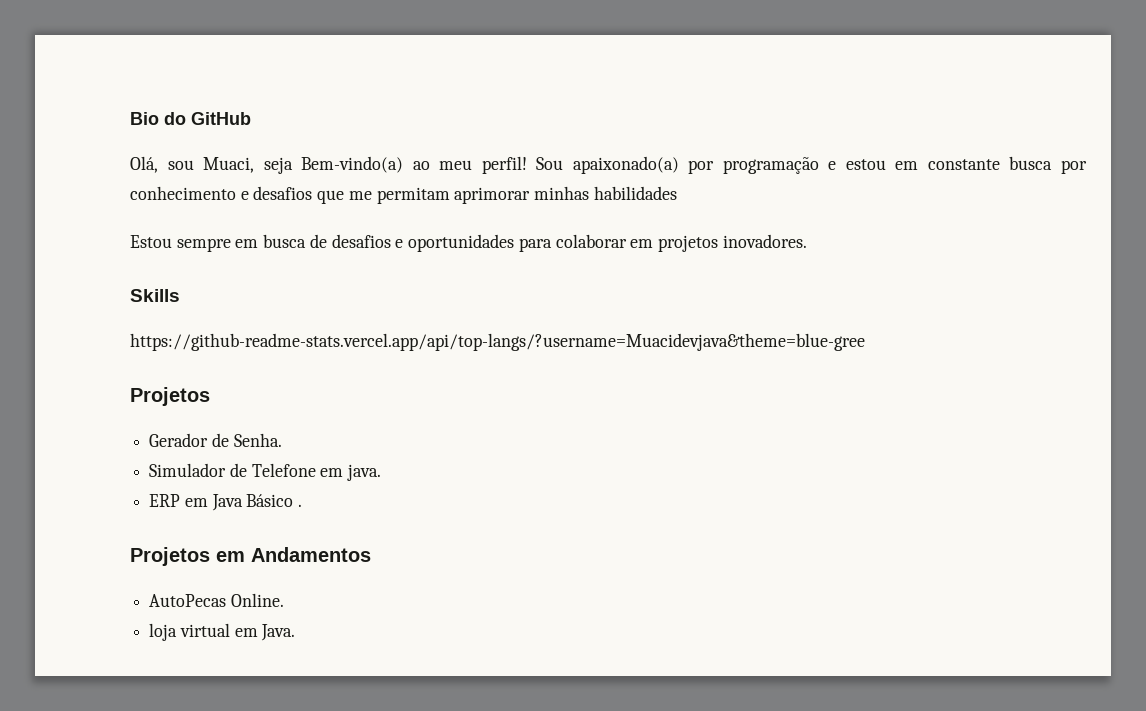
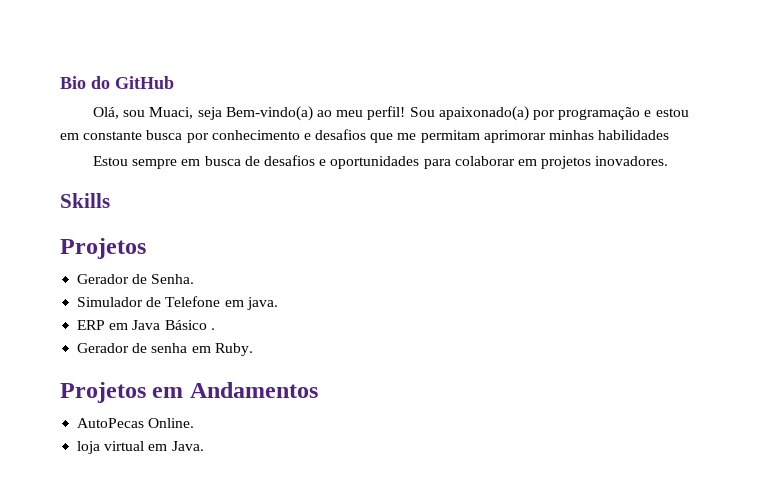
[130,333,865,351] // https://github-readme-stats.vercel.app/api/top-langs/?username=Muacidevjava&theme=blue-gree -> (110, 200) none
(303, 505) none -> [77,343,253,356] // Gerador de senha em Ruby.

